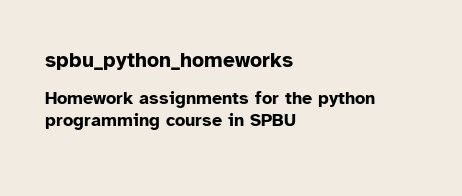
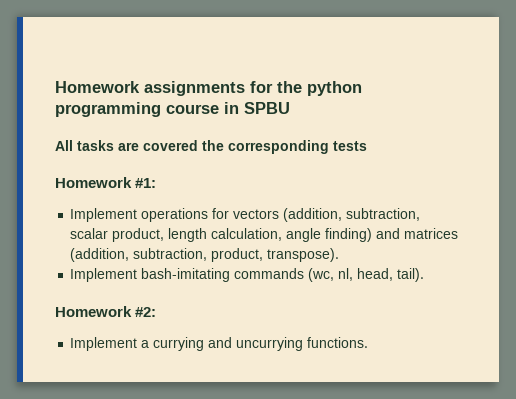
[45,53,293,70] spbu_python_homeworks // -> (55, 87) none
(296, 120) none -> [55,140,367,154] [55,177,157,188] [70,208,421,222] [70,228,459,242] [70,248,340,262] [70,268,425,282] [55,306,157,317] [70,337,369,351] // All tasks are covered the corresponding tests // Homework #1: // Implement operations for vectors (addition, subtraction, scalar product, length calculation, angle finding) and matrices (addition, subtraction, product, transpose). // Implement bash-imitating commands (wc, nl, head, tail). // Homework #2: // Implement a currying and uncurrying functions.

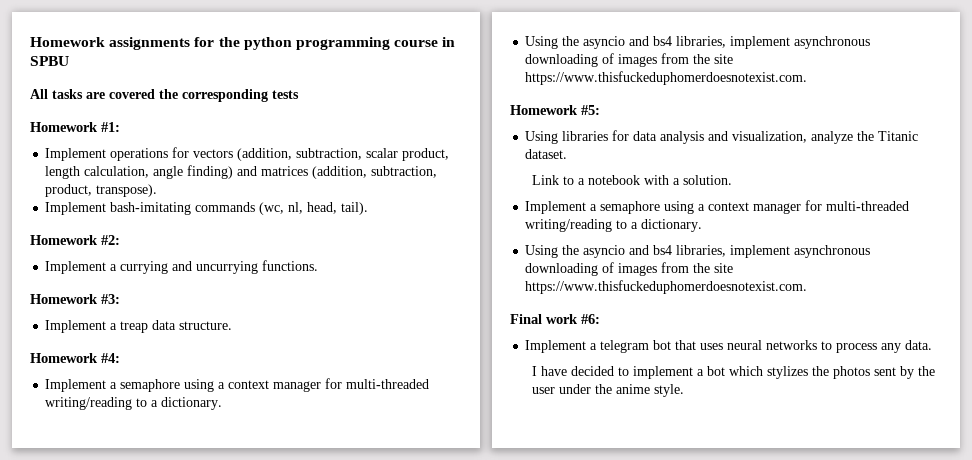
(369, 342) none -> [30,294,120,304] [45,320,233,333] [30,353,120,363] [45,378,430,392] [45,397,223,410] [525,36,871,49] [525,53,734,67] [525,71,808,85] [510,105,600,115] [525,130,919,144] [525,149,568,159] [531,175,732,185] [525,200,910,214] [525,219,703,232] [525,245,871,258] [525,262,734,276] [525,280,808,294] [510,314,600,324] [525,340,933,353] [531,366,935,379] [531,384,684,397] // Homework #3: // Implement a treap data structure. // Homework #4: // Implement a semaphore using a context manager for multi-threaded writing/reading to a dictionary. // Using the asyncio and bs4 libraries, implement asynchronous downloading of images from the site https://www.thisfuckeduphomerdoesnotexist.com. // Homework #5: // Using libraries for data analysis and visualization, analyze the Titanic dataset. // Link to a notebook with a solution. // Implement a semaphore using a context manager for multi-threaded writing/reading to a dictionary. // Using the asyncio and bs4 libraries, implement asynchronous downloading of images from the site https://www.thisfuckeduphomerdoesnotexist.com. // Final work #6: // Implement a telegram bot that uses neural networks to process any data. // I have decided to implement a bot which stylizes the photos sent by the user under the anime style.

